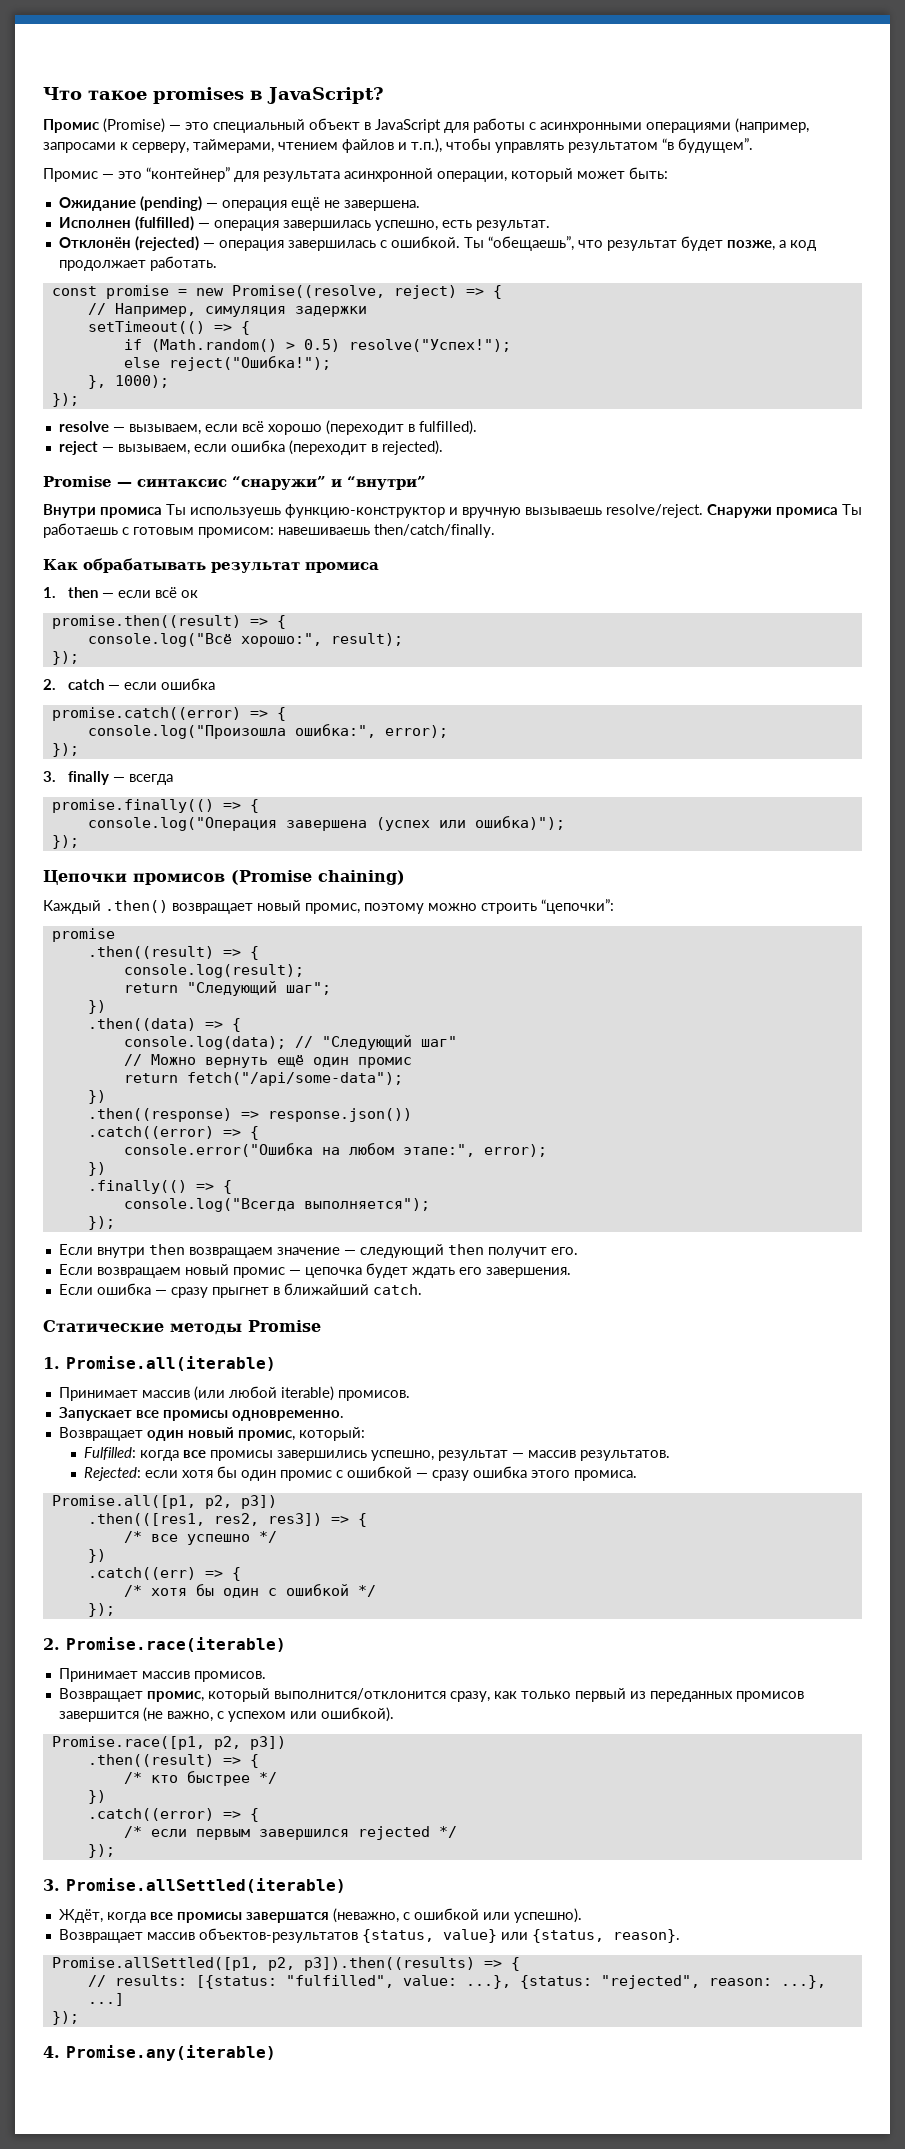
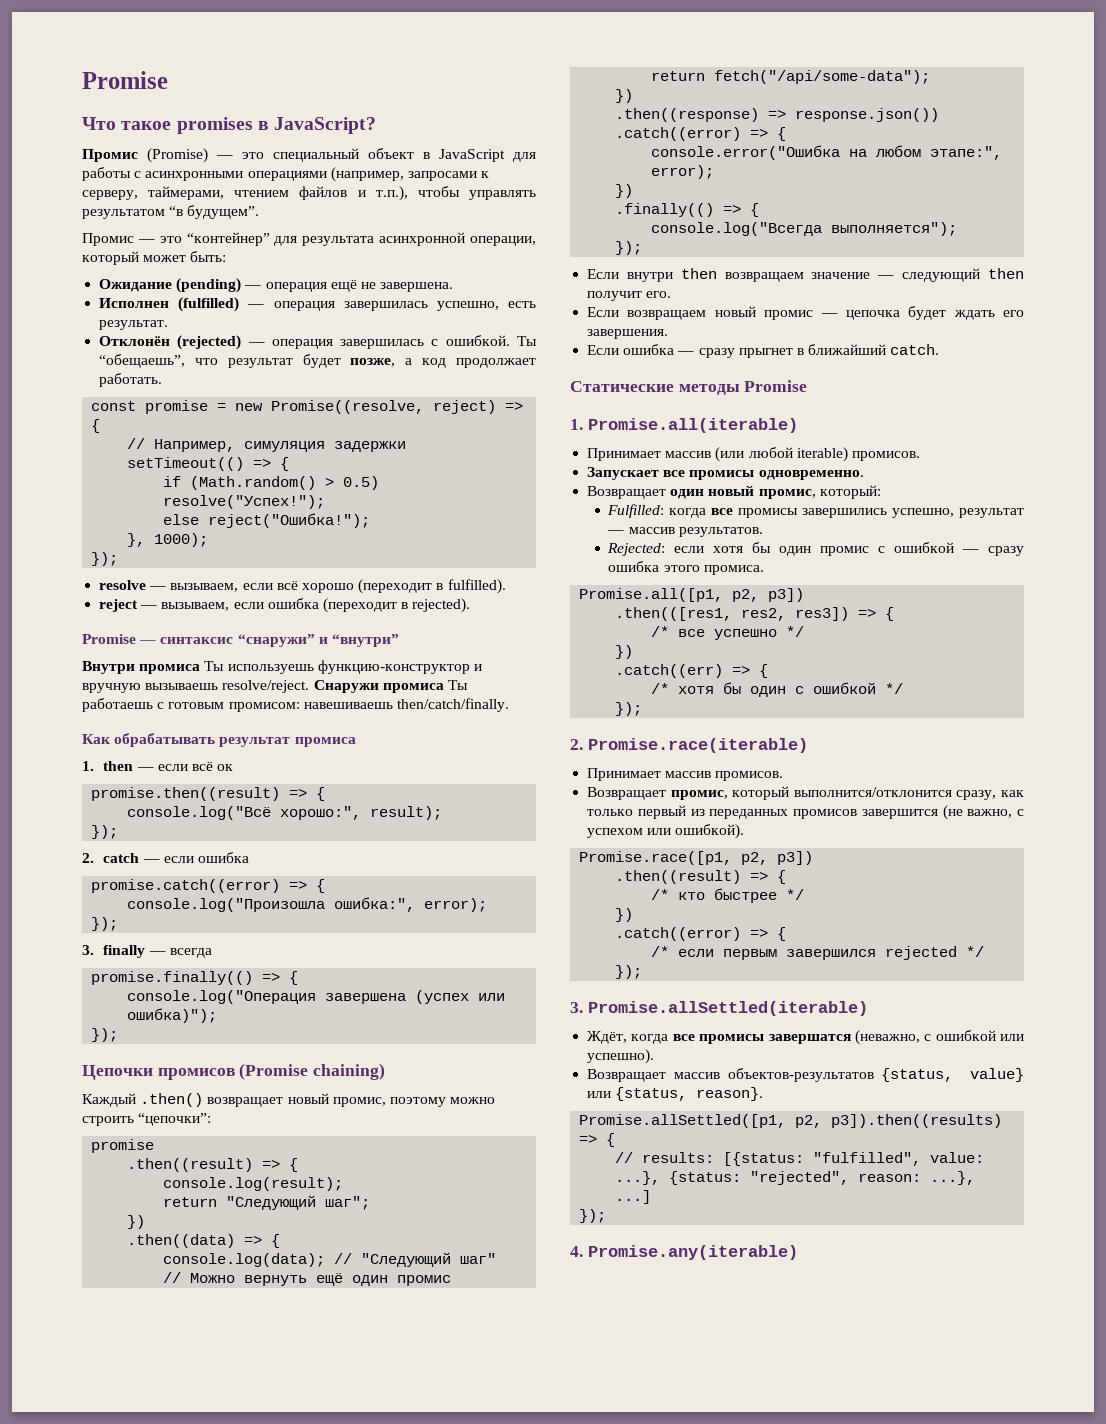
(43, 93) none -> [82,71,168,89] Promise //

